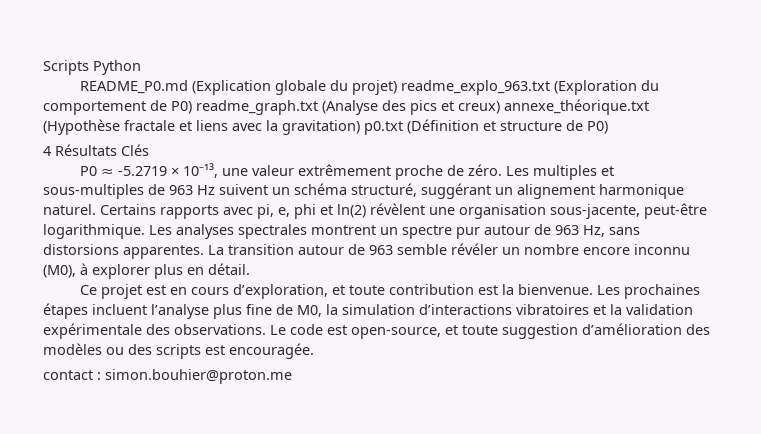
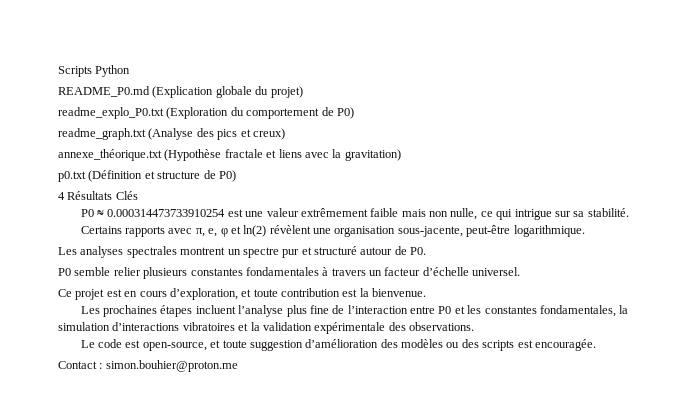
[401,80,551,95] readme_explo_963.txt -> [58,107,164,119] // readme_explo_P0.txt
(192, 107) none -> (354, 113) //
(500, 107) none -> (285, 134) //
(360, 127) none -> (401, 155) //
[118,163,615,180] [43,183,684,199] [43,204,316,219] -5.2719 × 10⁻¹³, une valeur extrêmement proche de zéro. Les multiples et sous-multiples de 963 Hz suivent un schéma structuré, suggérant un alignement harmonique naturel. Certains rapports avec pi, e, phi -> [107,208,629,220] [80,226,228,237] 0.000314473733910254 est une valeur extrêmement faible mais non nulle, ce qui intrigue sur sa stabilité. // Certains rapports avec π, e, φ
(145, 231) none -> (585, 231) //
[484,224,640,237] [43,243,690,259] [43,263,250,279] autour de 963 Hz, sans distorsions apparentes. La transition autour de 963 semble révéler un nombre encore inconnu (M0), à explorer plus en détail. -> [301,246,427,255] [58,267,521,279] et structuré autour de P0. // P0 semble relier plusieurs constantes fondamentales à travers un facteur d’échelle universel.
(594, 289) none -> (427, 292) //
[297,305,322,317] M0, -> [347,305,616,317] l’interaction entre P0 et les constantes fondamentales,
(266, 329) none -> (474, 326) //
[43,370,93,380] contact -> [58,361,97,369] Contact

